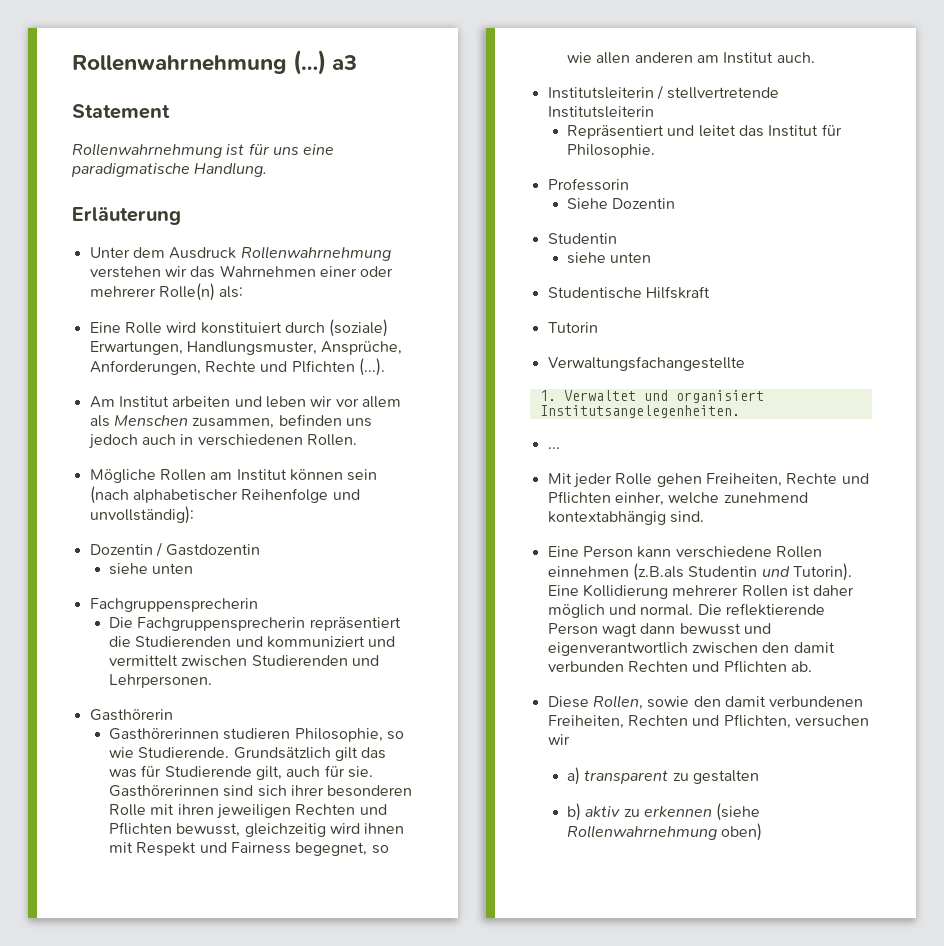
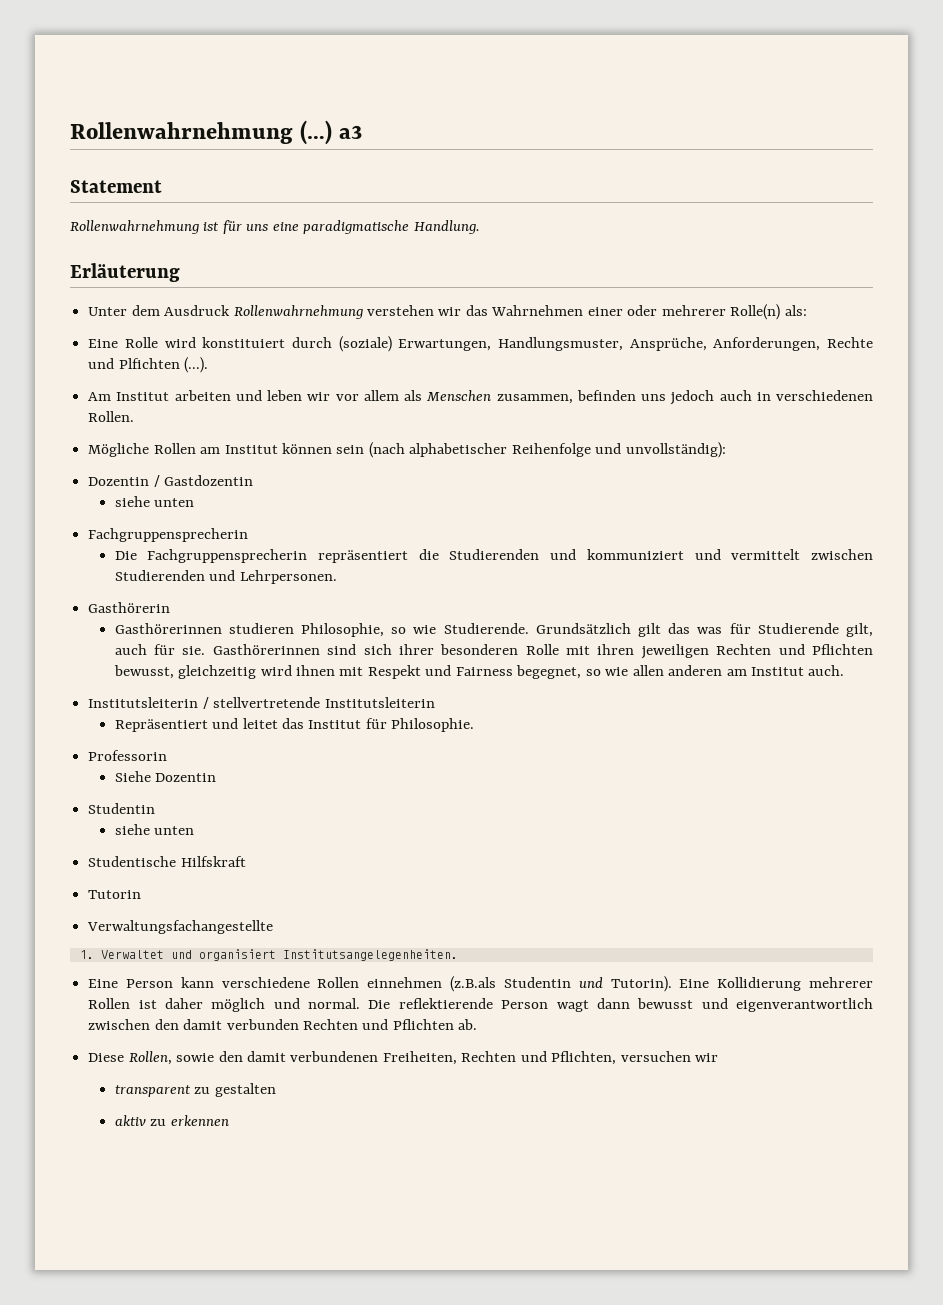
[547,447,560,449] [547,473,869,488] [547,491,808,506] [547,511,704,525] // ... // Mit jeder Rolle gehen Freiheiten, Rechte und Pflichten einher, welche zunehmend kontextabhängig sind. -> (458, 955) none
[567,767,581,785] a) -> (719, 1057) none
[567,803,582,821] b) -> (276, 1090) none
[716,803,761,821] [567,823,763,841] (siehe Rollenwahrnehmung oben) -> (229, 1120) none

